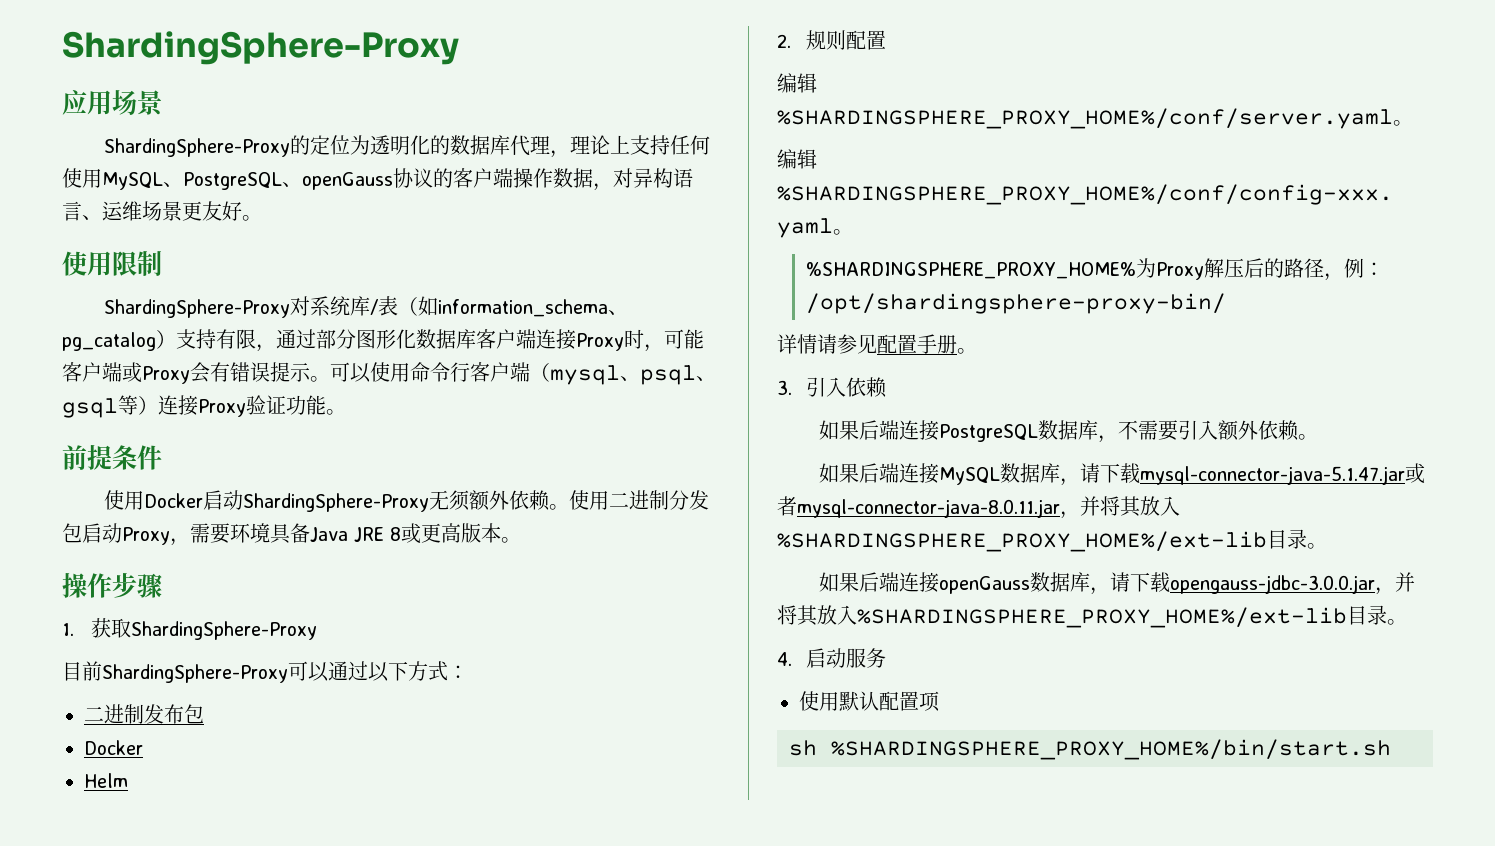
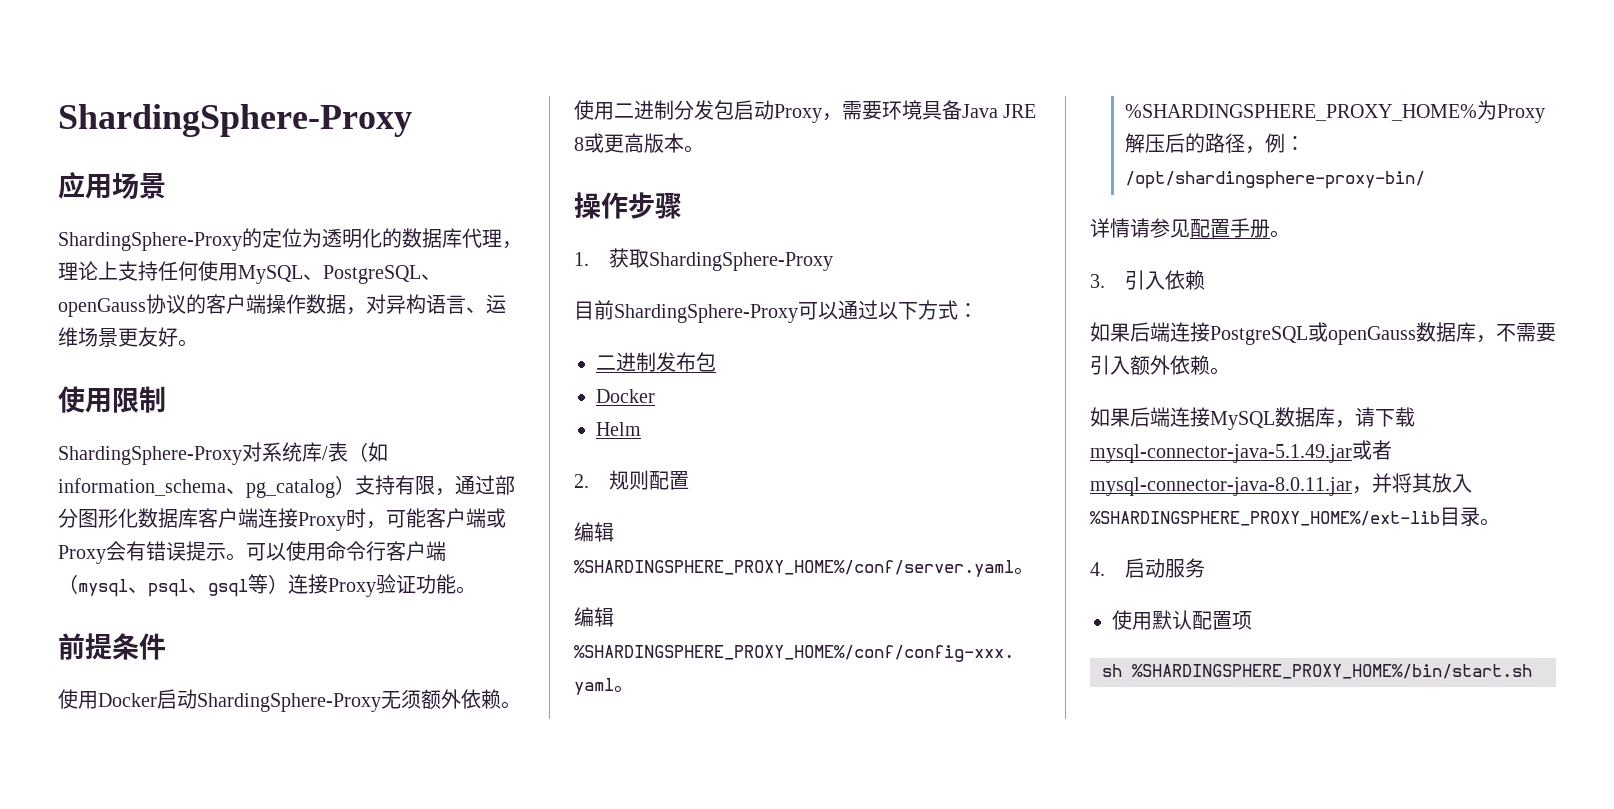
(1039, 433) none -> [1308,322,1416,345] 或openGauss
[1140,466,1406,485] mysql-connector-java-5.1.47.jar -> [1090,444,1352,463] mysql-connector-java-5.1.49.jar
[819,572,1416,595] [777,605,1407,628] // 如果后端连接openGauss数据库，请下载opengauss-jdbc-3.0.0.jar，并将其放入%SHARDINGSPHERE_PROXY_HOME%/ext-lib目录。 -> (1500, 522) none

